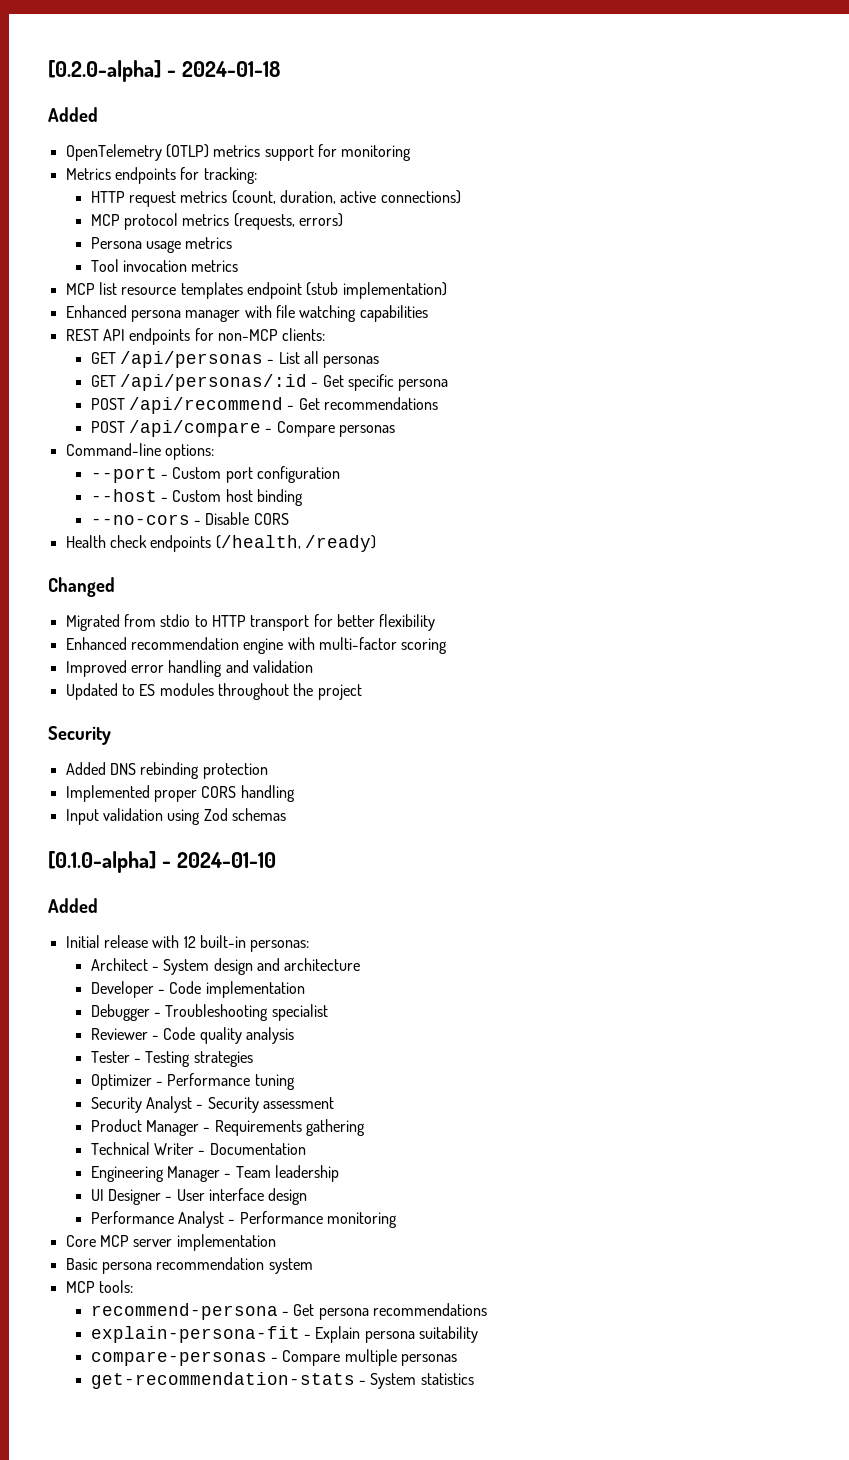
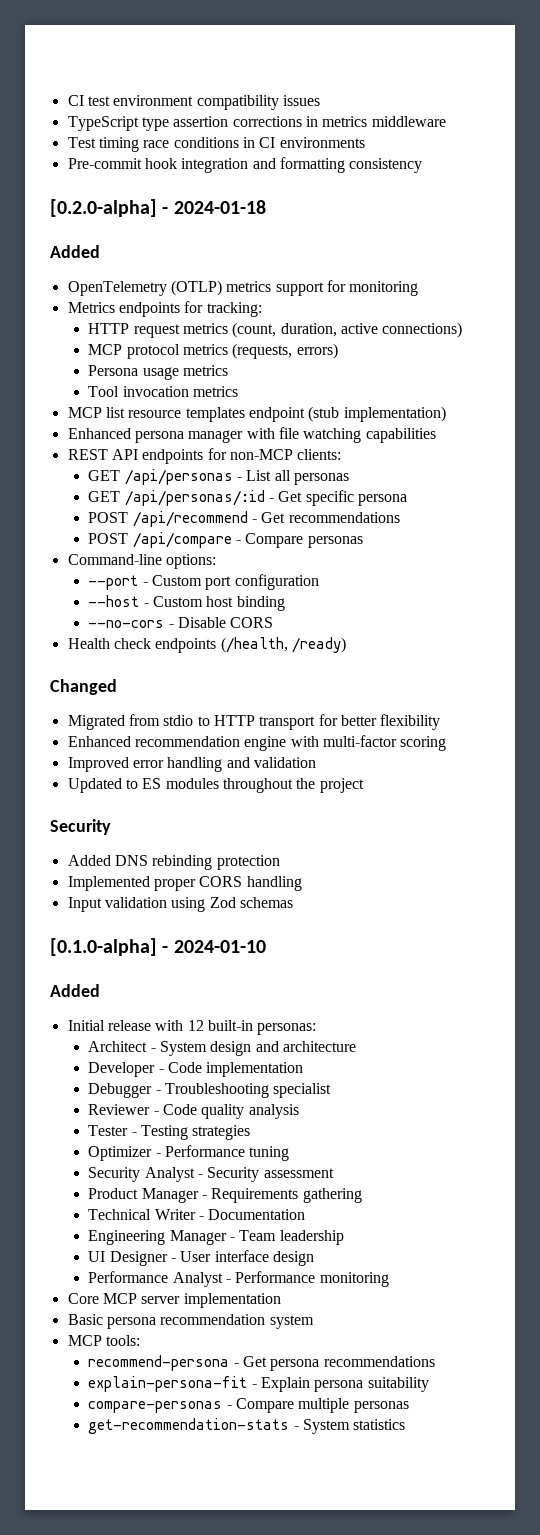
(48, 71) none -> [67,95,320,110] [67,116,446,131] [67,137,365,152] [67,157,423,173] CI test environment compatibility issues // TypeScript type assertion corrections in metrics middleware // Test timing race conditions in CI environments // Pre-commit hook integration and formatting consistency //

